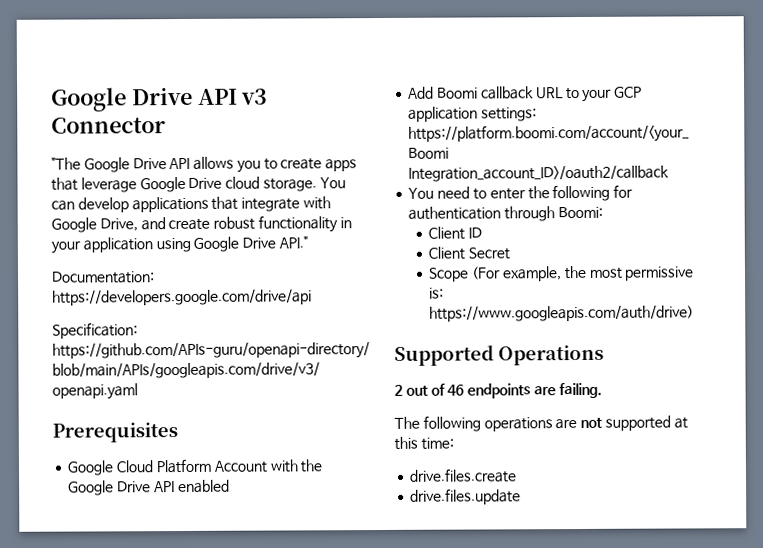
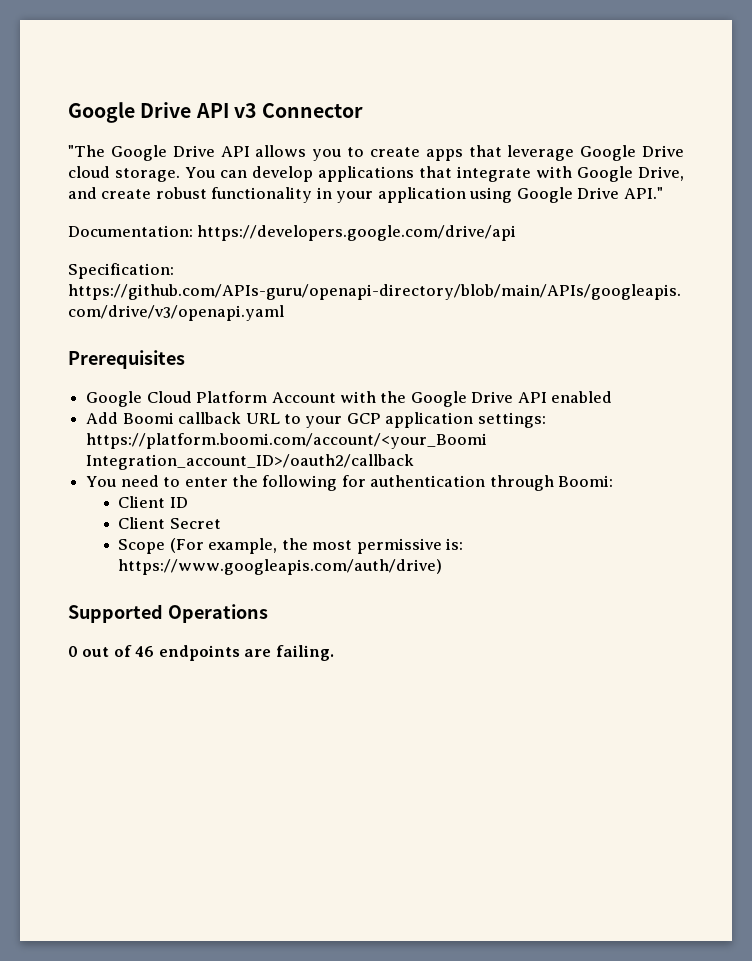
[394,384,403,396] 2 -> [68,646,78,657] 0
[394,415,688,432] [394,436,454,450] [409,468,518,483] [410,488,522,505] // The following operations are not supported at this time: // drive.files.create // drive.files.update -> (334, 653) none

